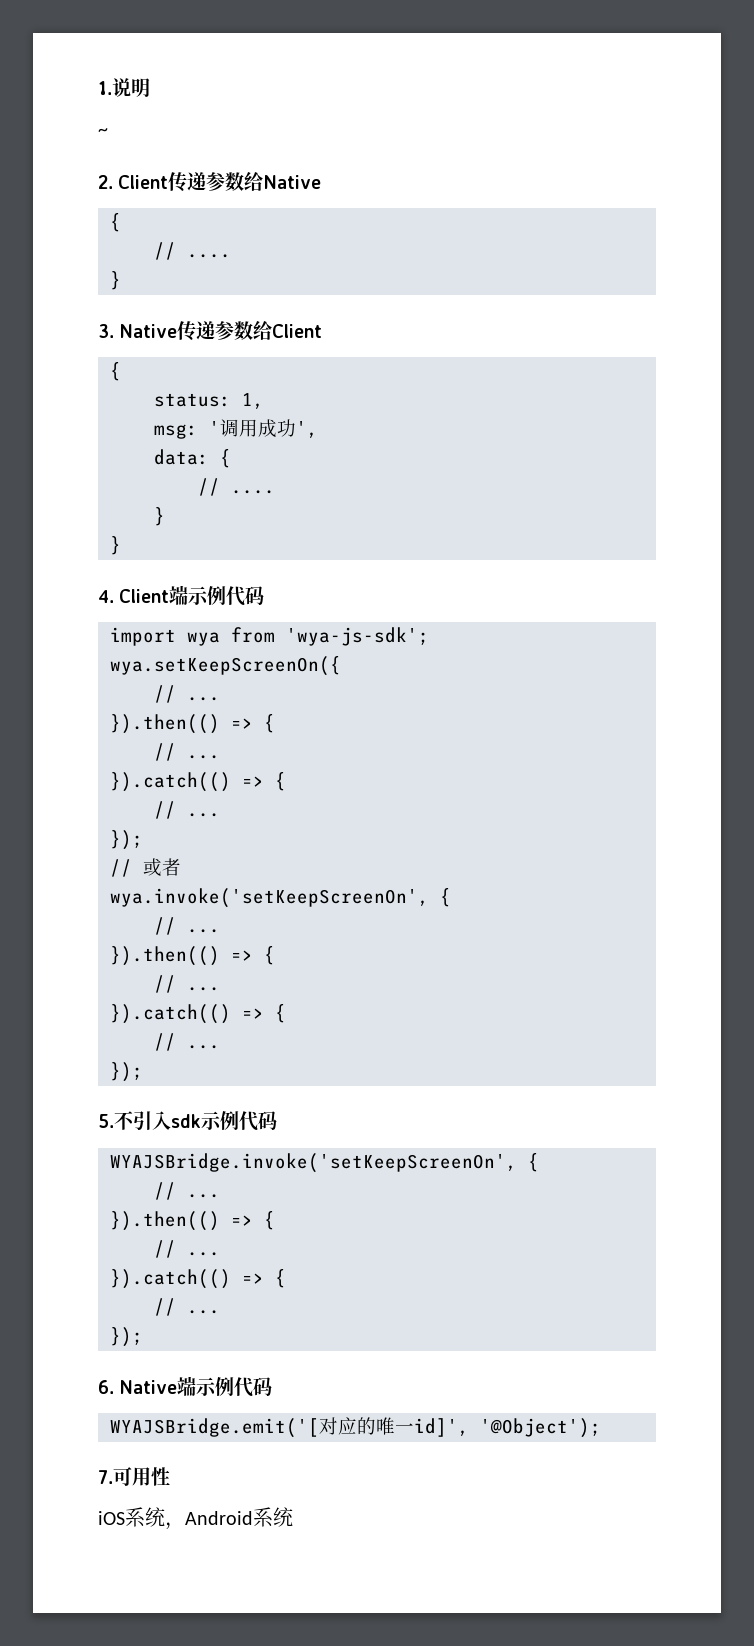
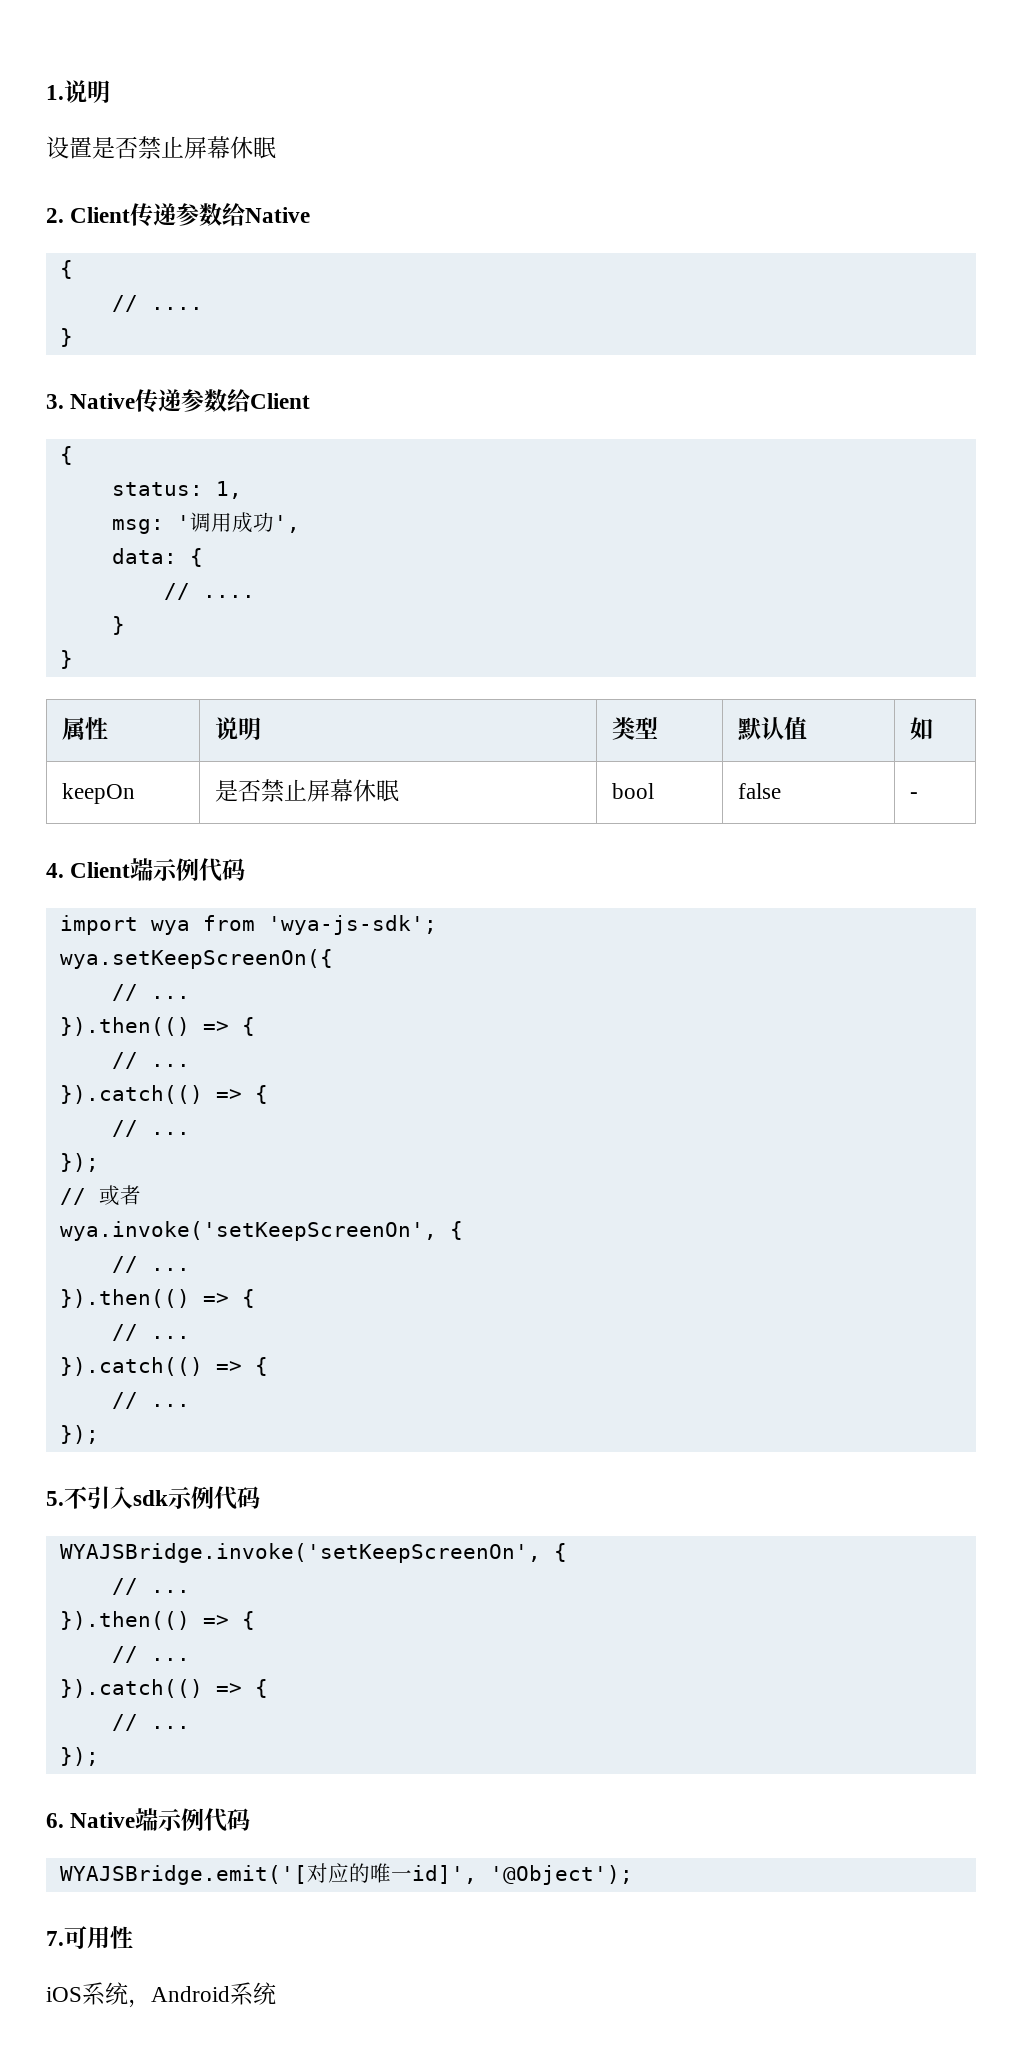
[98,128,108,136] ~ -> [46,136,276,159] 设置是否禁止屏幕休眠
(121, 545) none -> [61,717,108,740] [214,717,261,740] [611,717,658,740] [737,717,807,741] [909,717,933,740] [61,783,135,804] [214,779,399,802] [611,783,654,799] [737,783,781,799] [909,792,918,799] // 属性 | 说明 | 类型 | 默认值 | 如 // keepOn | 是否禁止屏幕休眠 | bool | false | -

